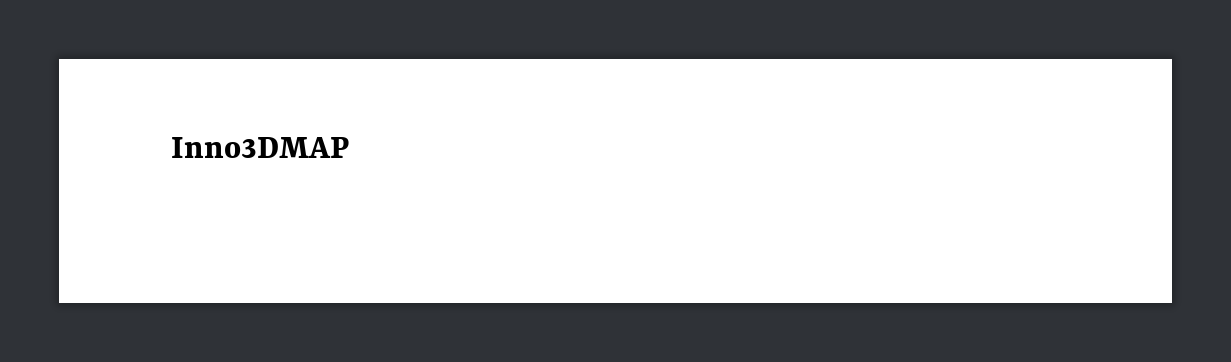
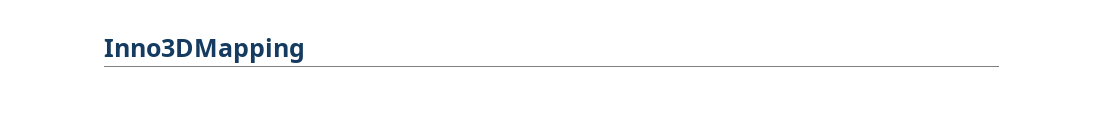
[171,137,349,158] Inno3DMAP -> [104,38,305,63] Inno3DMapping

